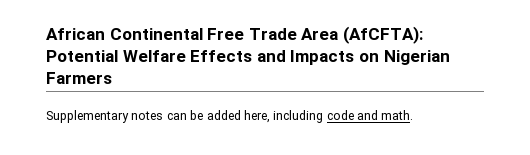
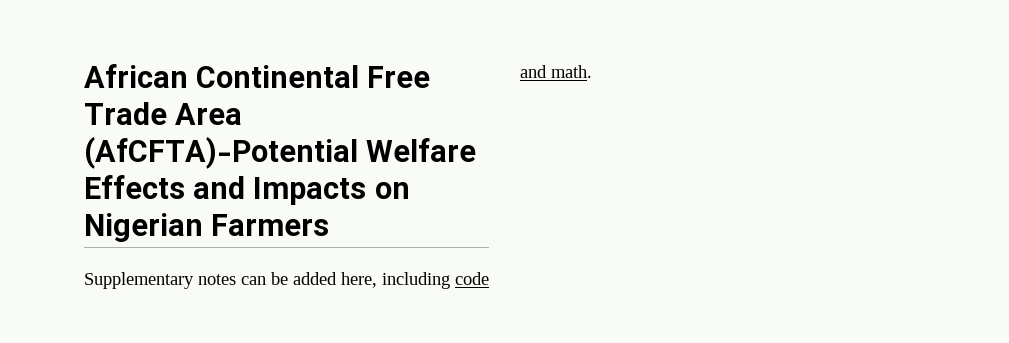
[342,26,423,44] [46,50,118,62] (AfCFTA): Potential -> [84,137,358,169] (AfCFTA)-Potential

